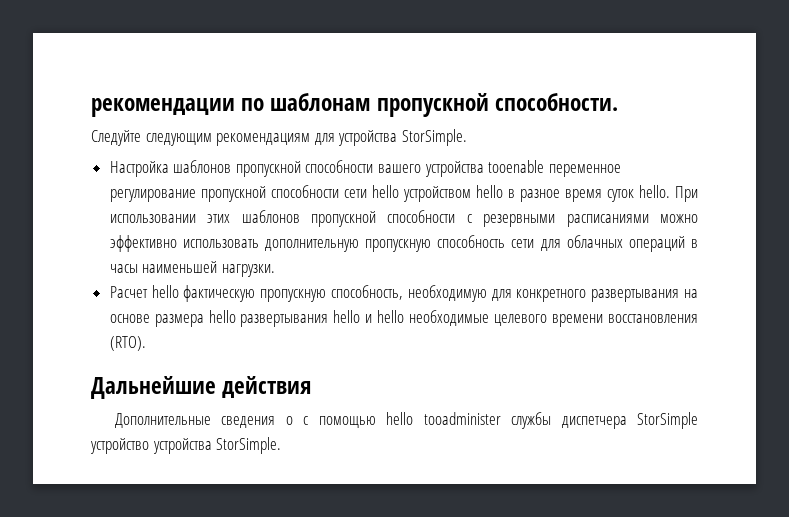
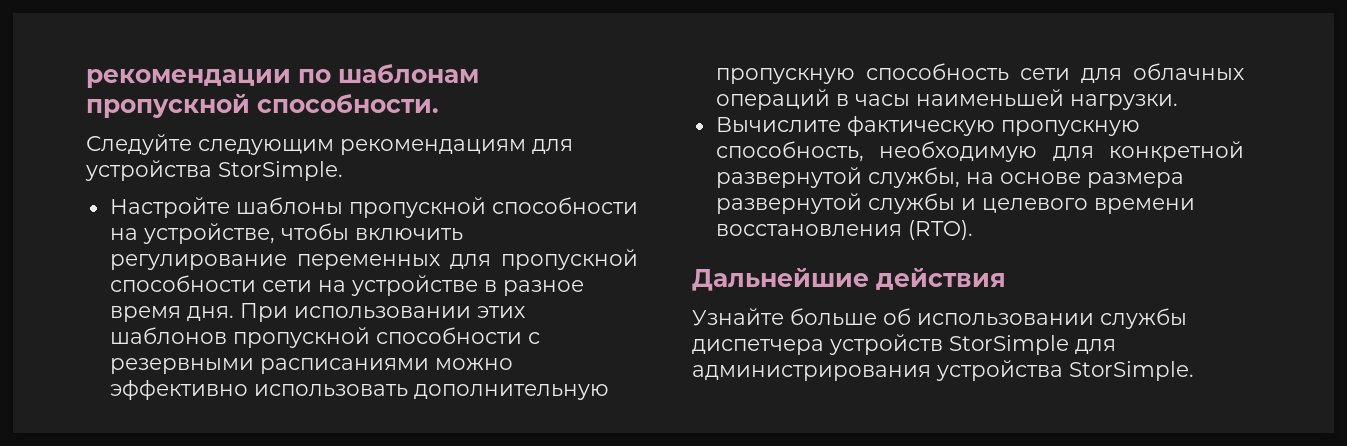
[109,160,621,177] [109,185,503,202] Настройка шаблонов пропускной способности вашего устройства tooenable переменное регулирование пропускной способности сети hello устройством hello -> [109,197,638,218] [109,223,463,244] [109,249,638,270] [109,275,478,296] Настройте шаблоны пропускной способности на устройстве, чтобы включить регулирование переменных для пропускной способности сети на устройстве
[606,185,670,202] суток hello. -> [186,306,234,321] дня.
[109,285,179,298] Расчет hello -> [715,117,841,133] Вычислите
[516,289,698,302] [109,310,490,327] конкретного развертывания на основе размера hello развертывания hello и hello необходимые -> [1109,141,1244,162] [715,167,1184,188] [715,193,976,214] конкретной развернутой службы, на основе размера развернутой службы и
[114,412,699,429] [90,438,149,454] Дополнительные сведения о с помощью hello tooadminister службы диспетчера StorSimple устройство -> [692,308,1187,329] [692,334,1116,355] [692,365,931,381] Узнайте больше об использовании службы диспетчера устройств StorSimple для администрирования

